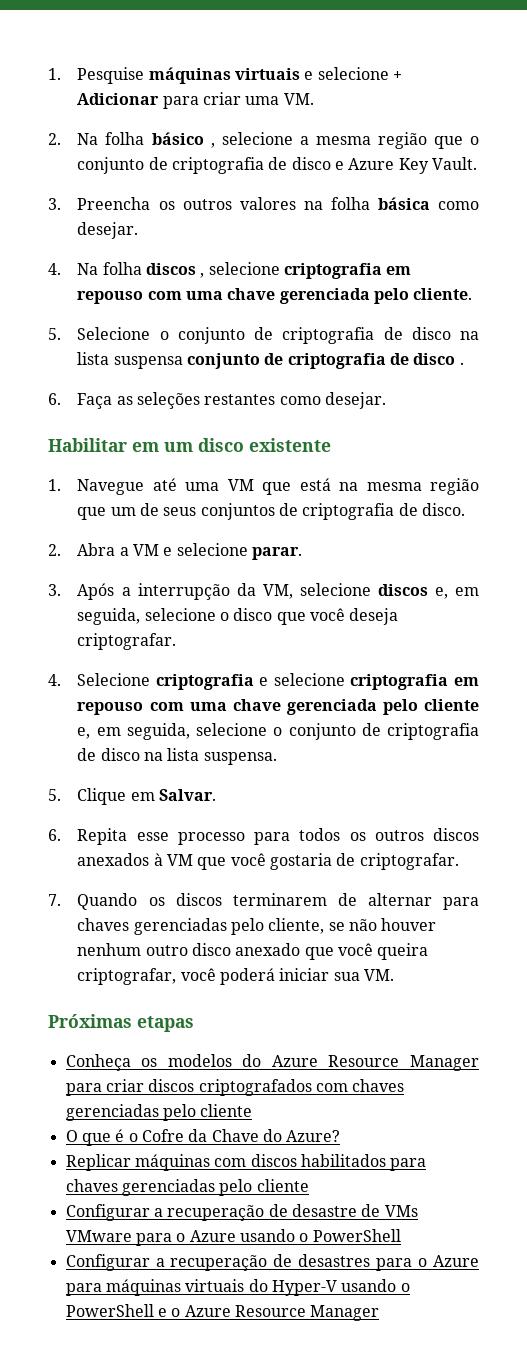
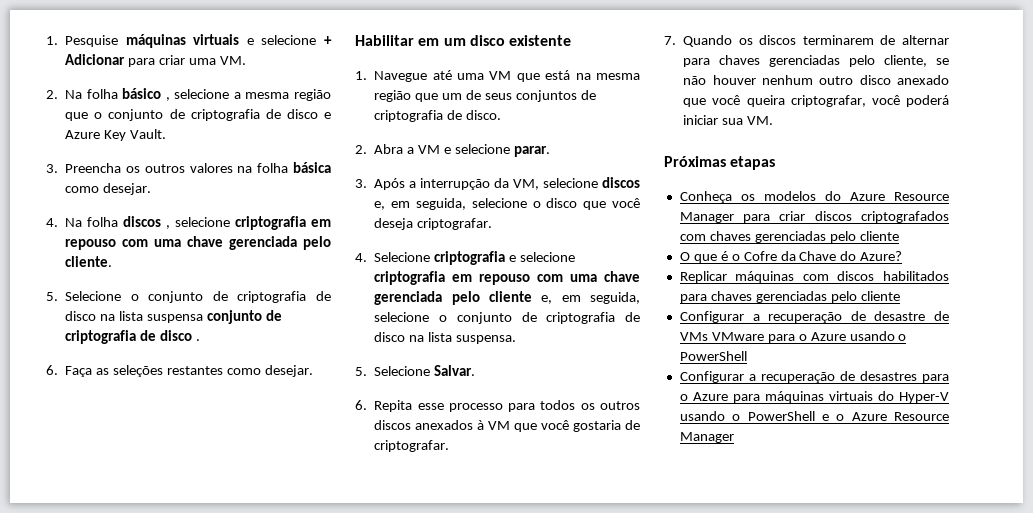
[77,788,155,805] Clique em -> [374,366,431,376] Selecione

